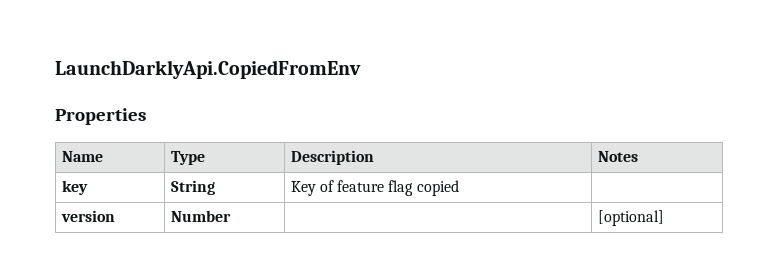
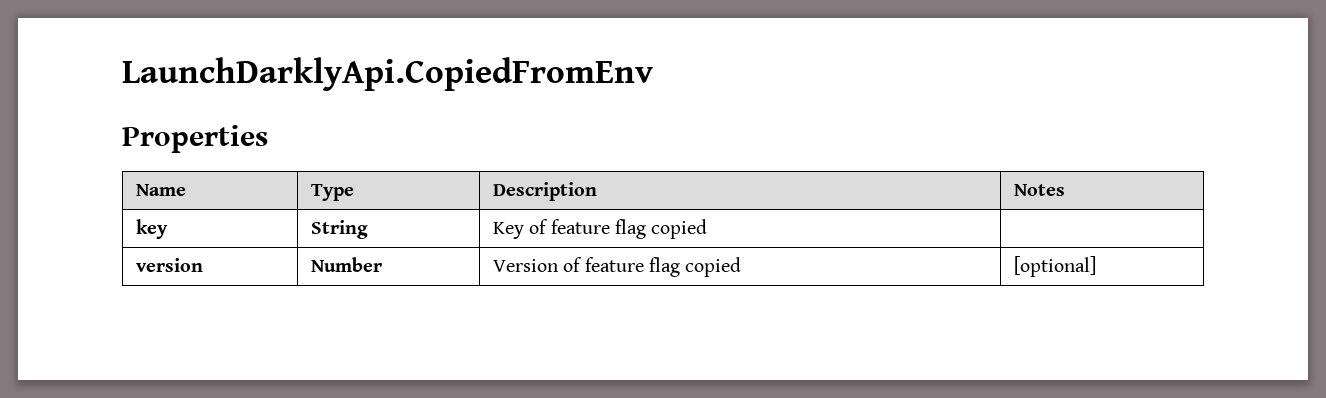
(231, 216) none -> [492,257,742,277] Version of feature flag copied

